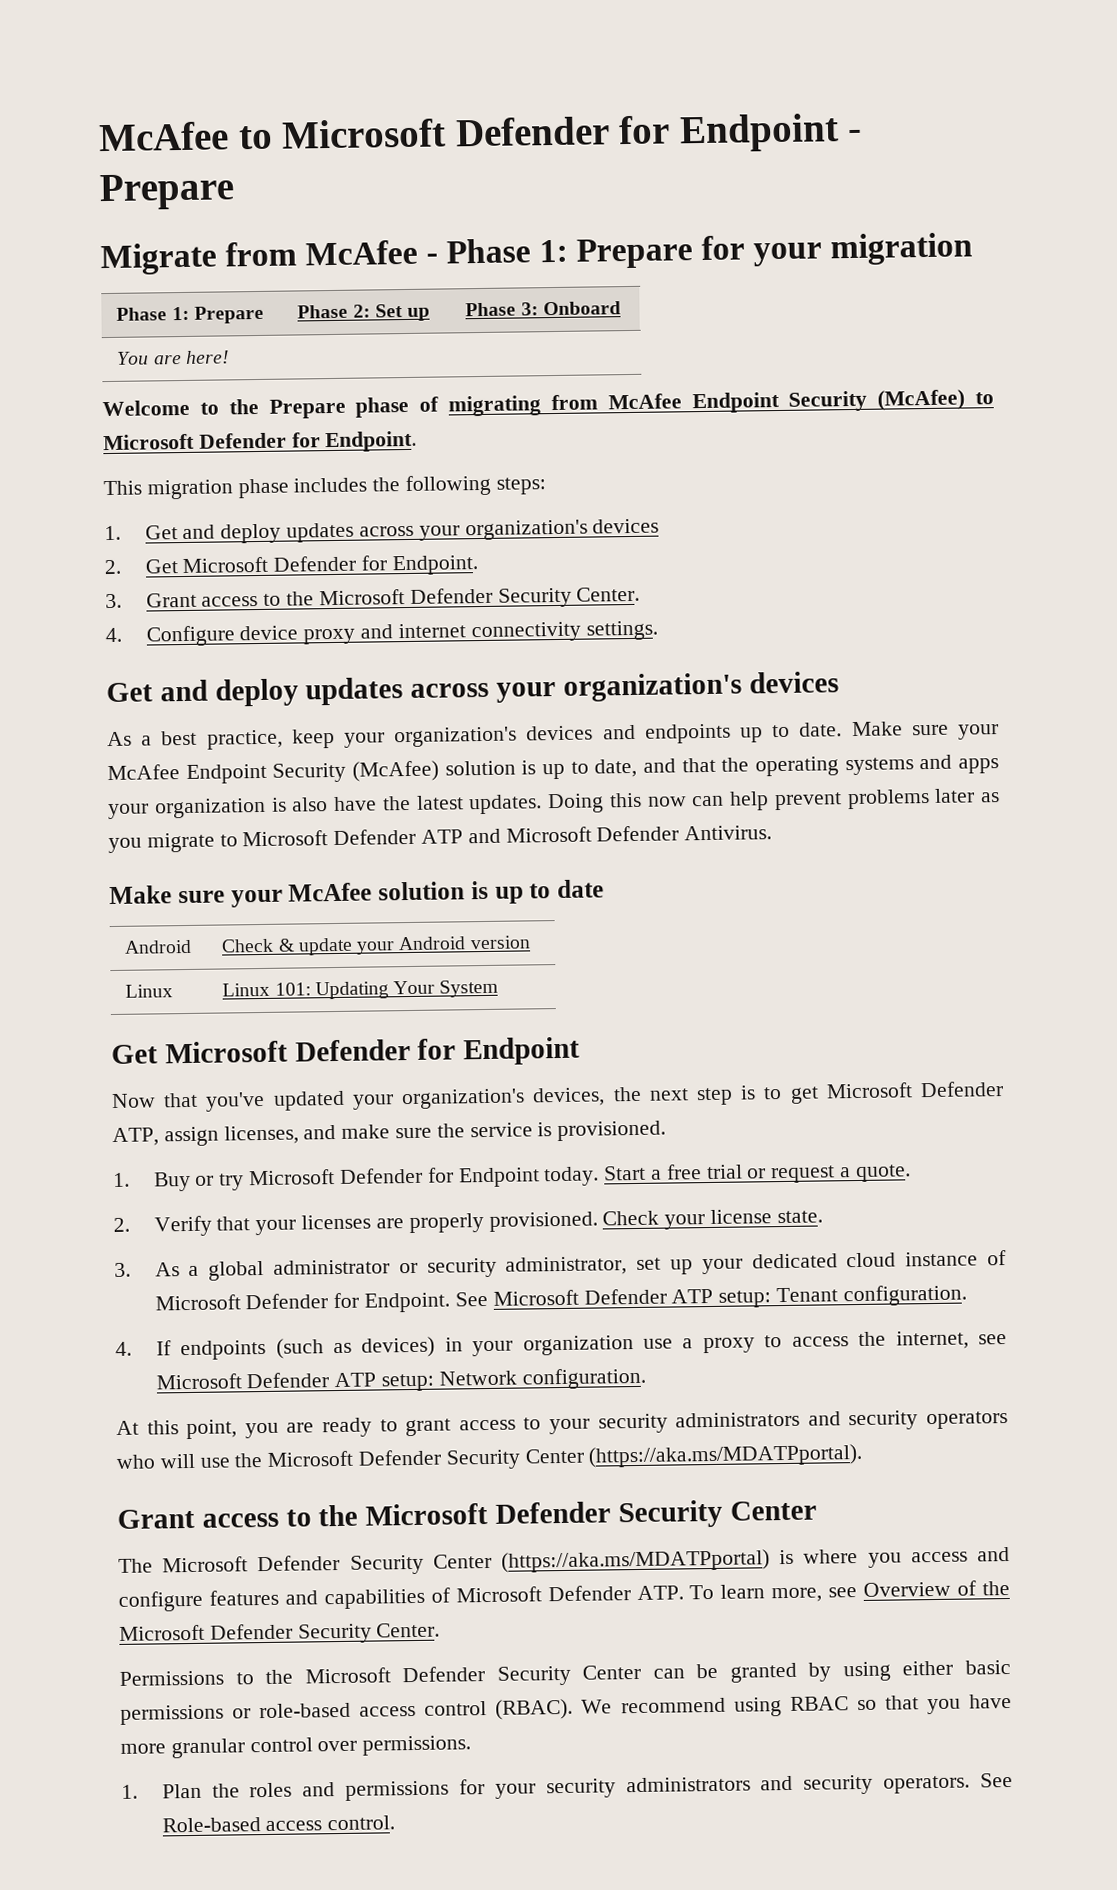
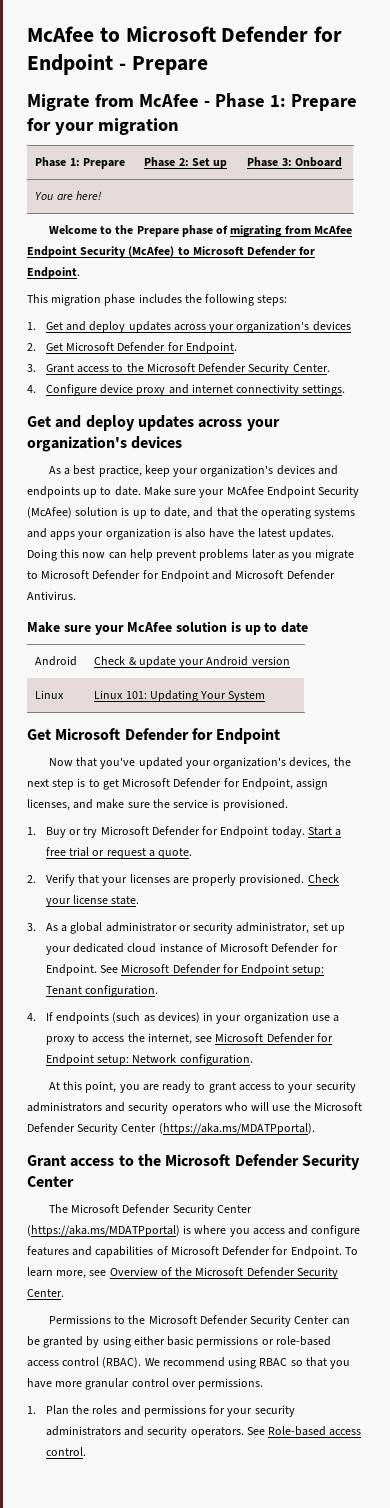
[421,829,464,844] ATP -> [142,570,209,582] for Endpoint
[112,1127,159,1147] ATP, -> [223,778,293,790] for Endpoint,
[671,1288,714,1304] ATP -> [222,964,290,976] for Endpoint
[334,1372,377,1388] ATP -> [316,1033,333,1042] [45,1054,94,1066] for Endpoint
[636,1585,684,1601] ATP. -> [272,1246,342,1258] for Endpoint.

